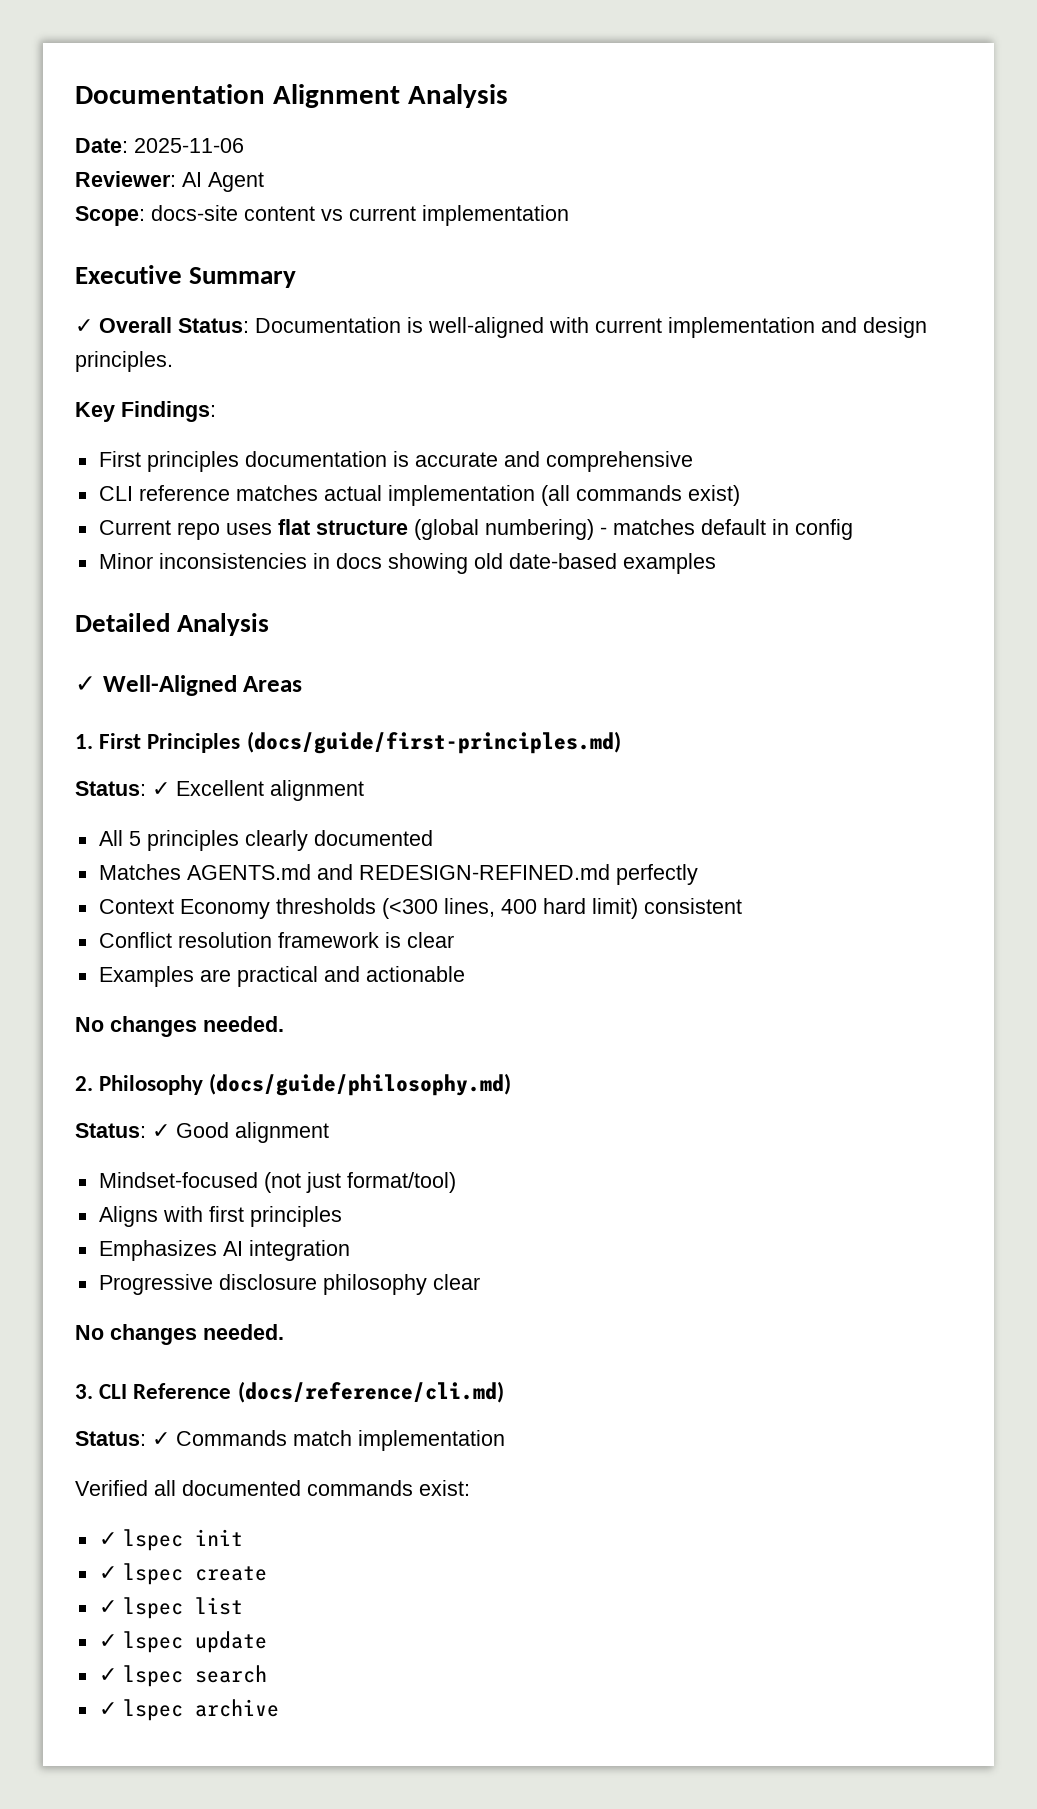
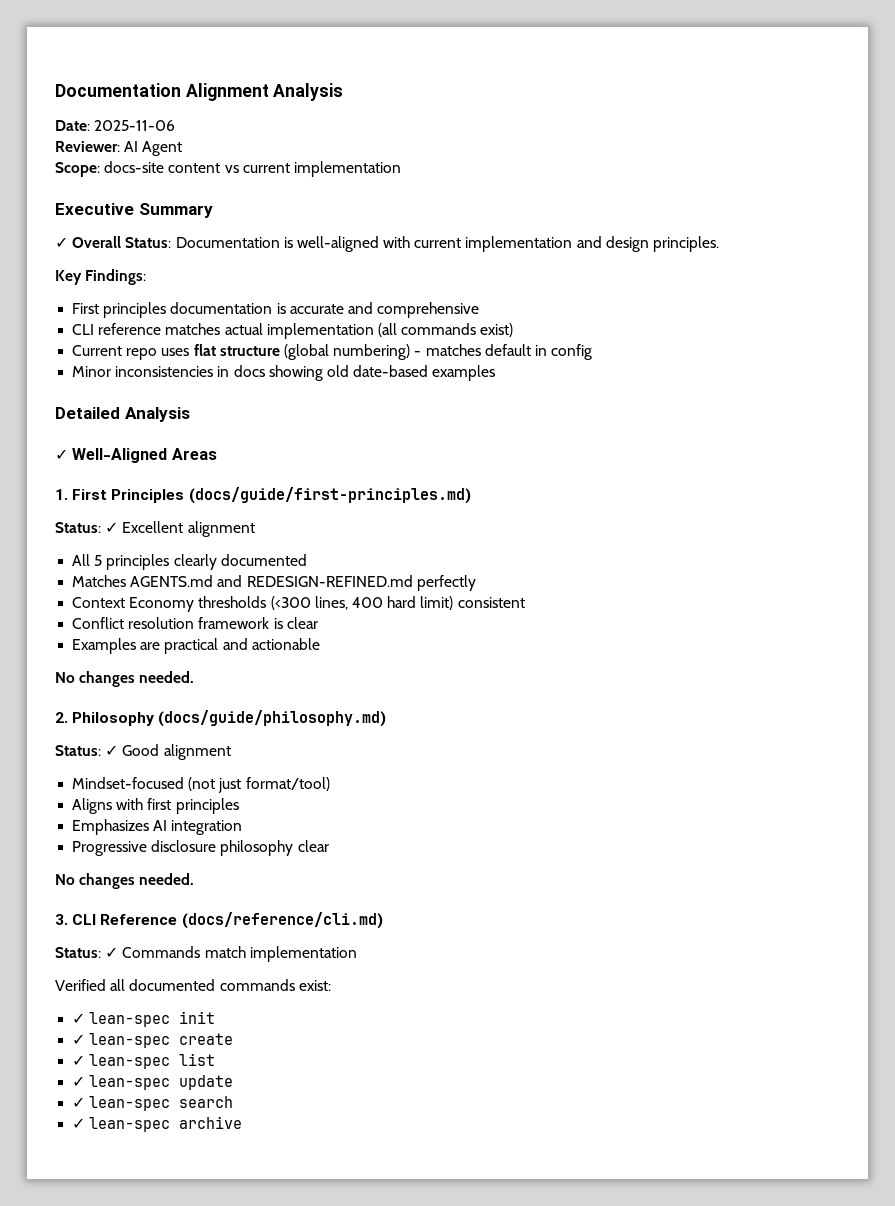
[122,1529,183,1551] lspec -> [89,1012,171,1027] lean-spec
[122,1563,183,1585] lspec -> [89,1033,171,1048] lean-spec
[122,1597,183,1619] lspec -> [89,1054,171,1069] lean-spec
[122,1631,183,1653] lspec -> [89,1075,171,1090] lean-spec
[122,1665,183,1687] lspec -> [89,1096,171,1111] lean-spec
[122,1699,183,1721] lspec -> [89,1117,171,1132] lean-spec

